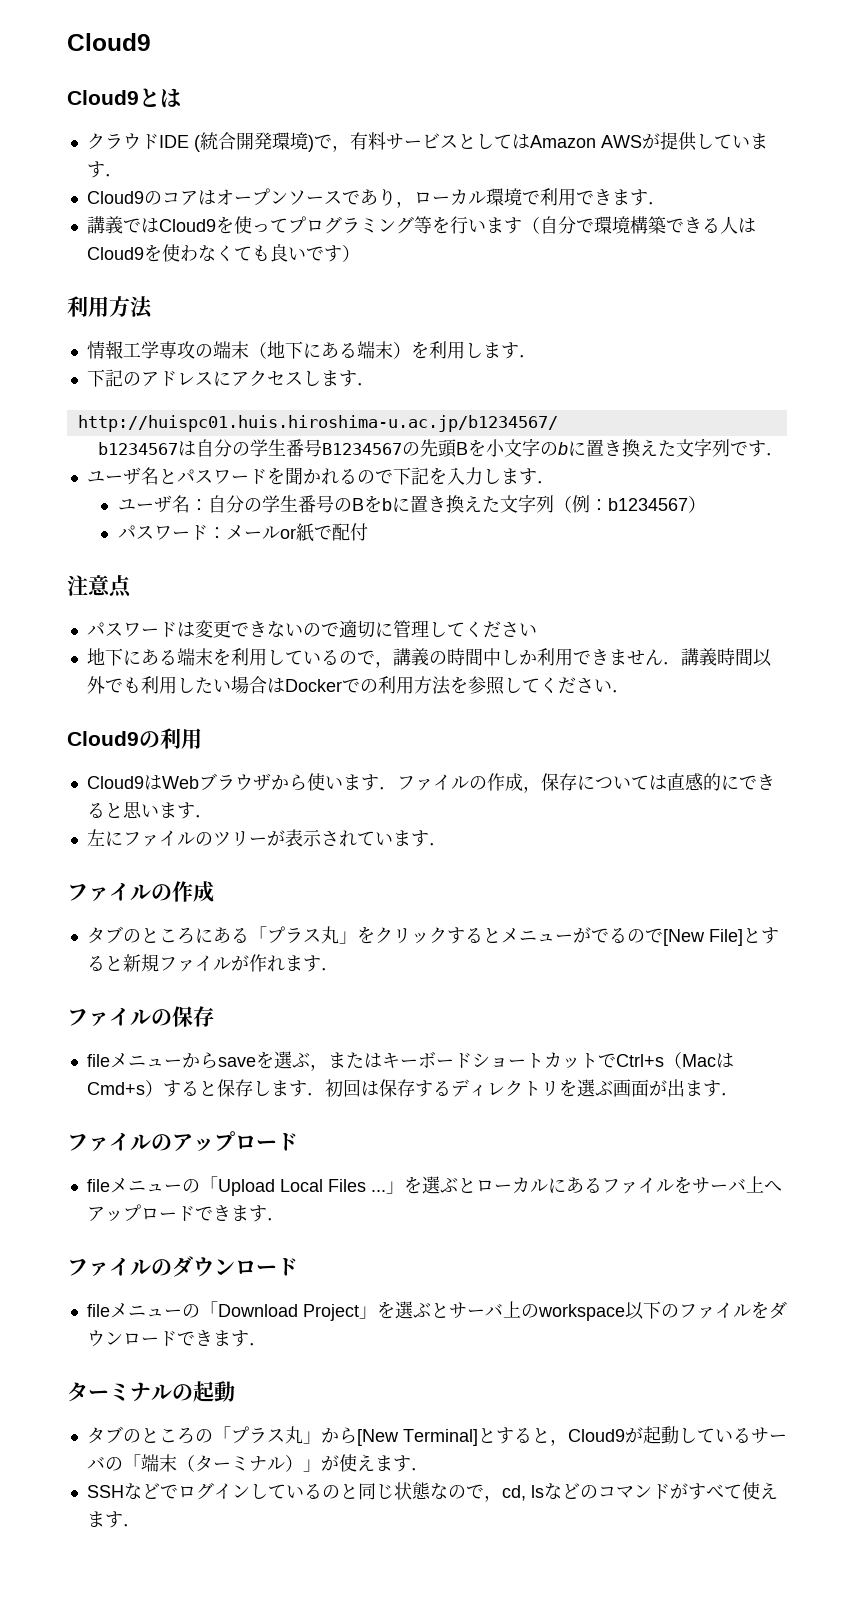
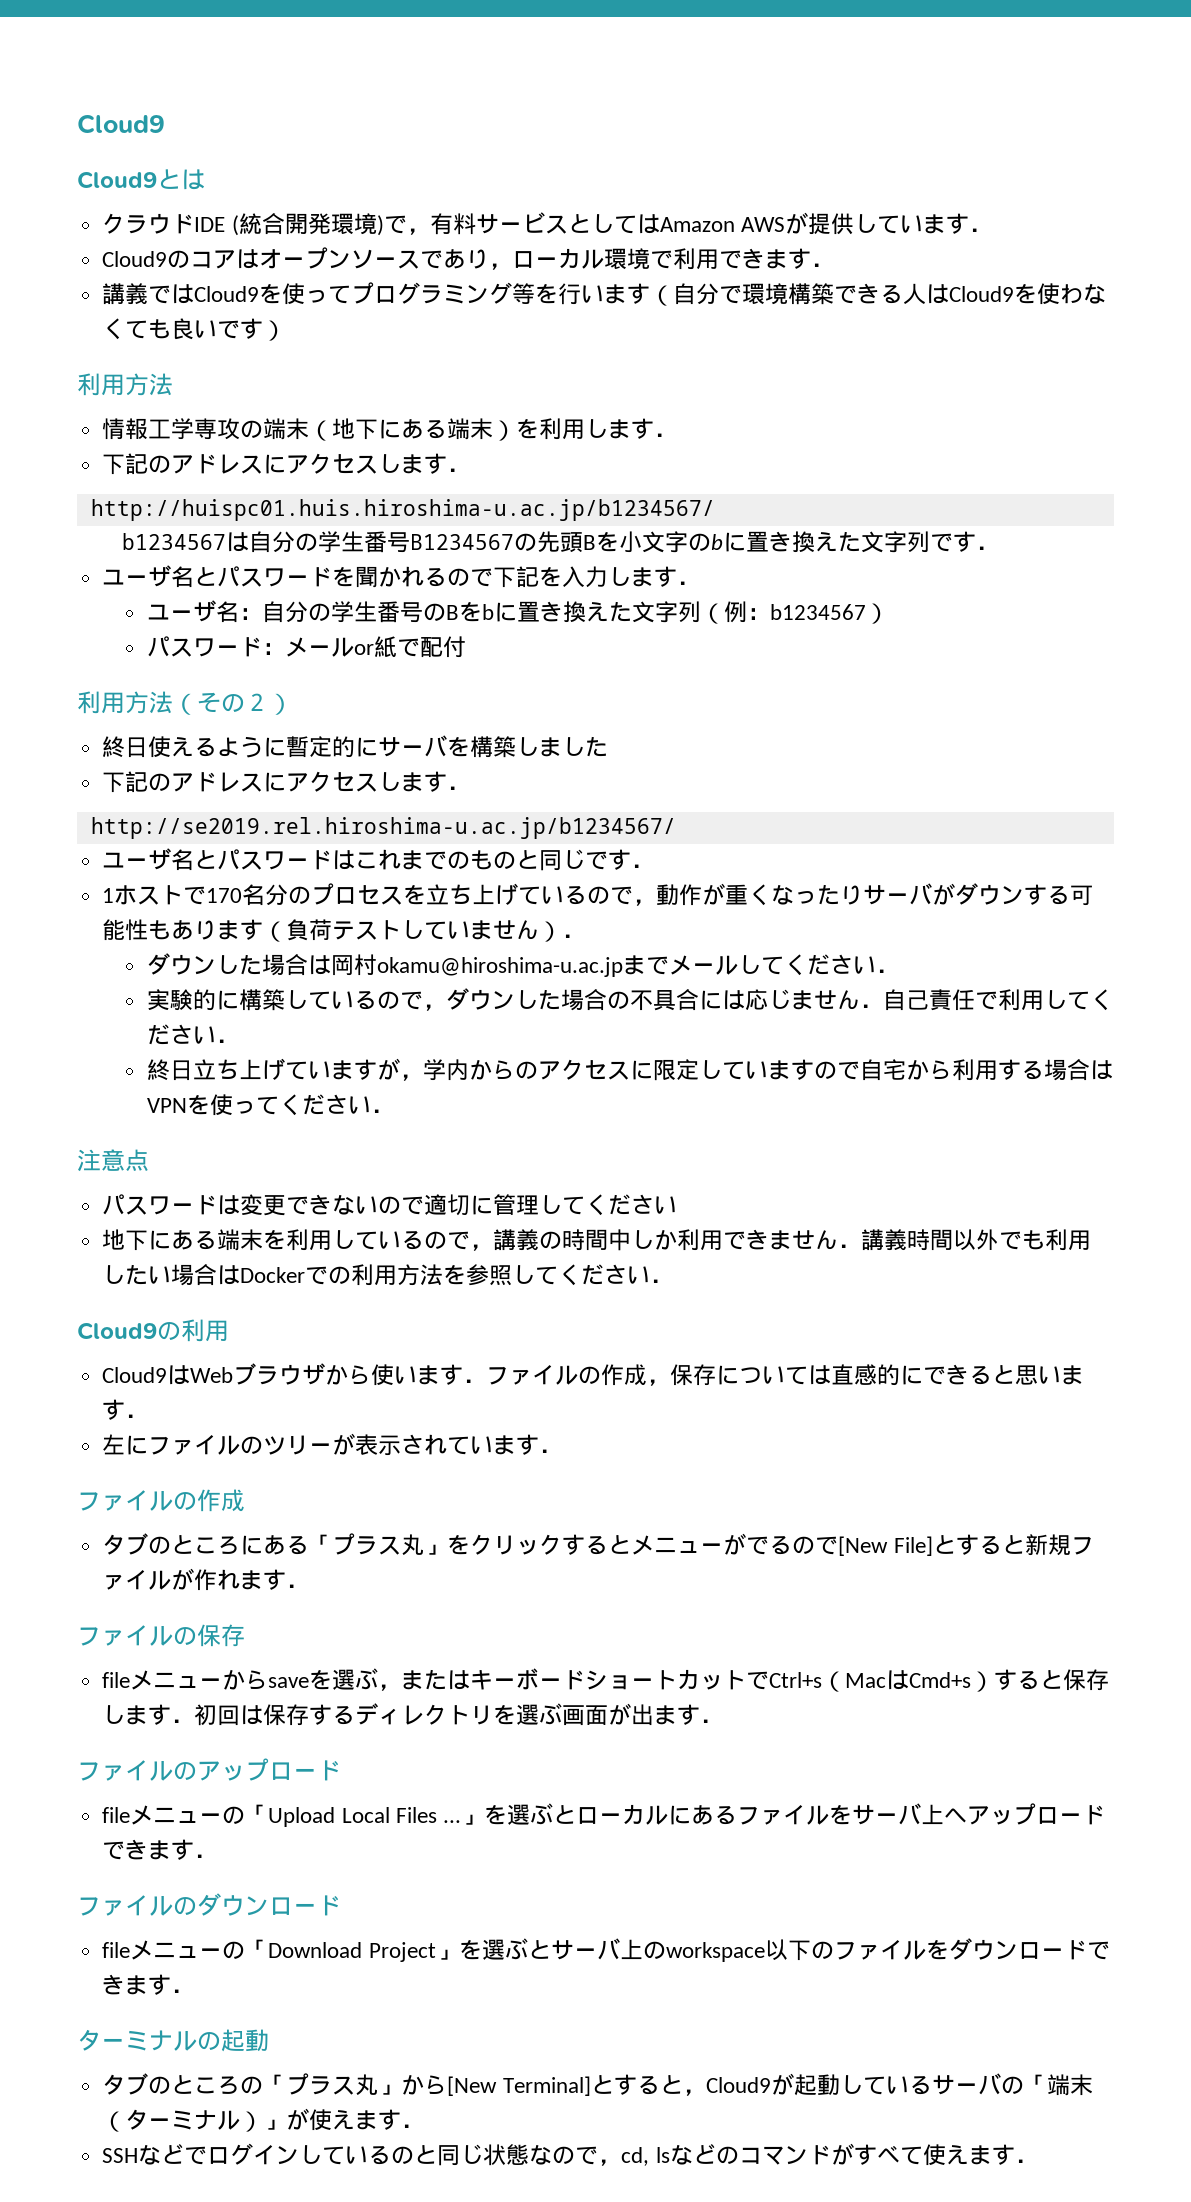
(368, 532) none -> [77,691,293,715] [102,735,609,758] [102,771,471,793] [90,817,676,839] [102,848,655,871] [102,883,1094,906] [102,919,586,942] [146,953,899,977] [146,988,1113,1011] [146,1024,239,1045] [146,1058,1113,1081] [146,1094,394,1116] // 利用方法（その２） // 終日使えるように暫定的にサーバを構築しました // 下記のアドレスにアクセスします． // http://se2019.rel.hiroshima-u.ac.jp/b1234567/ // ユーザ名とパスワードはこれまでのものと同じです． // 1ホストで170名分のプロセスを立ち上げているので，動作が重くなったりサーバがダウンする可能性もあります（負荷テストしていません）． // ダウンした場合は岡村okamu@hiroshima-u.ac.jpまでメールしてください． // 実験的に構築しているので，ダウンした場合の不具合には応じません．自己責任で利用してください． // 終日立ち上げていますが，学内からのアクセスに限定していますので自宅から利用する場合はVPNを使ってください．

